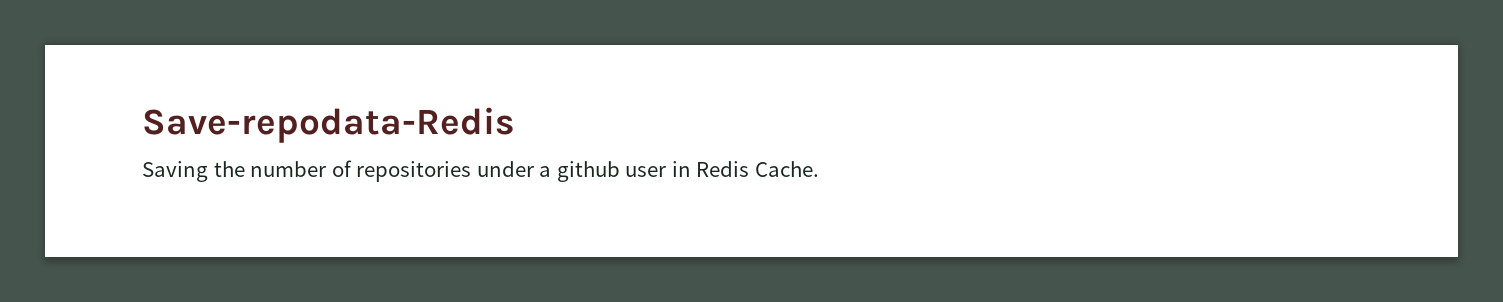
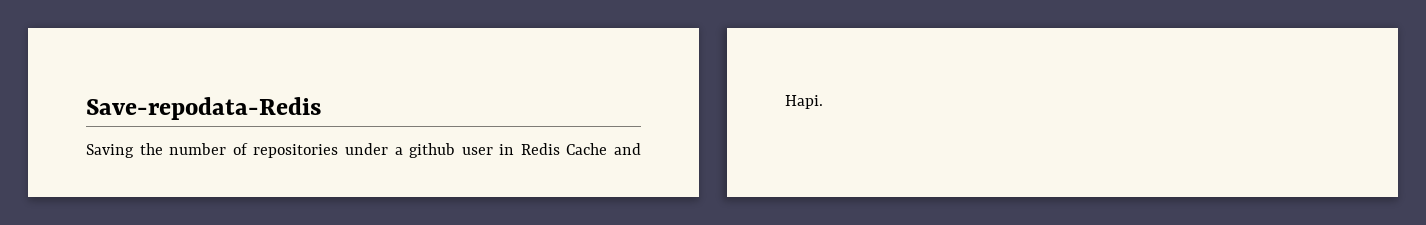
[754,161,819,177] Cache. -> [566,143,641,155] [785,95,823,109] Cache and Hapi.

